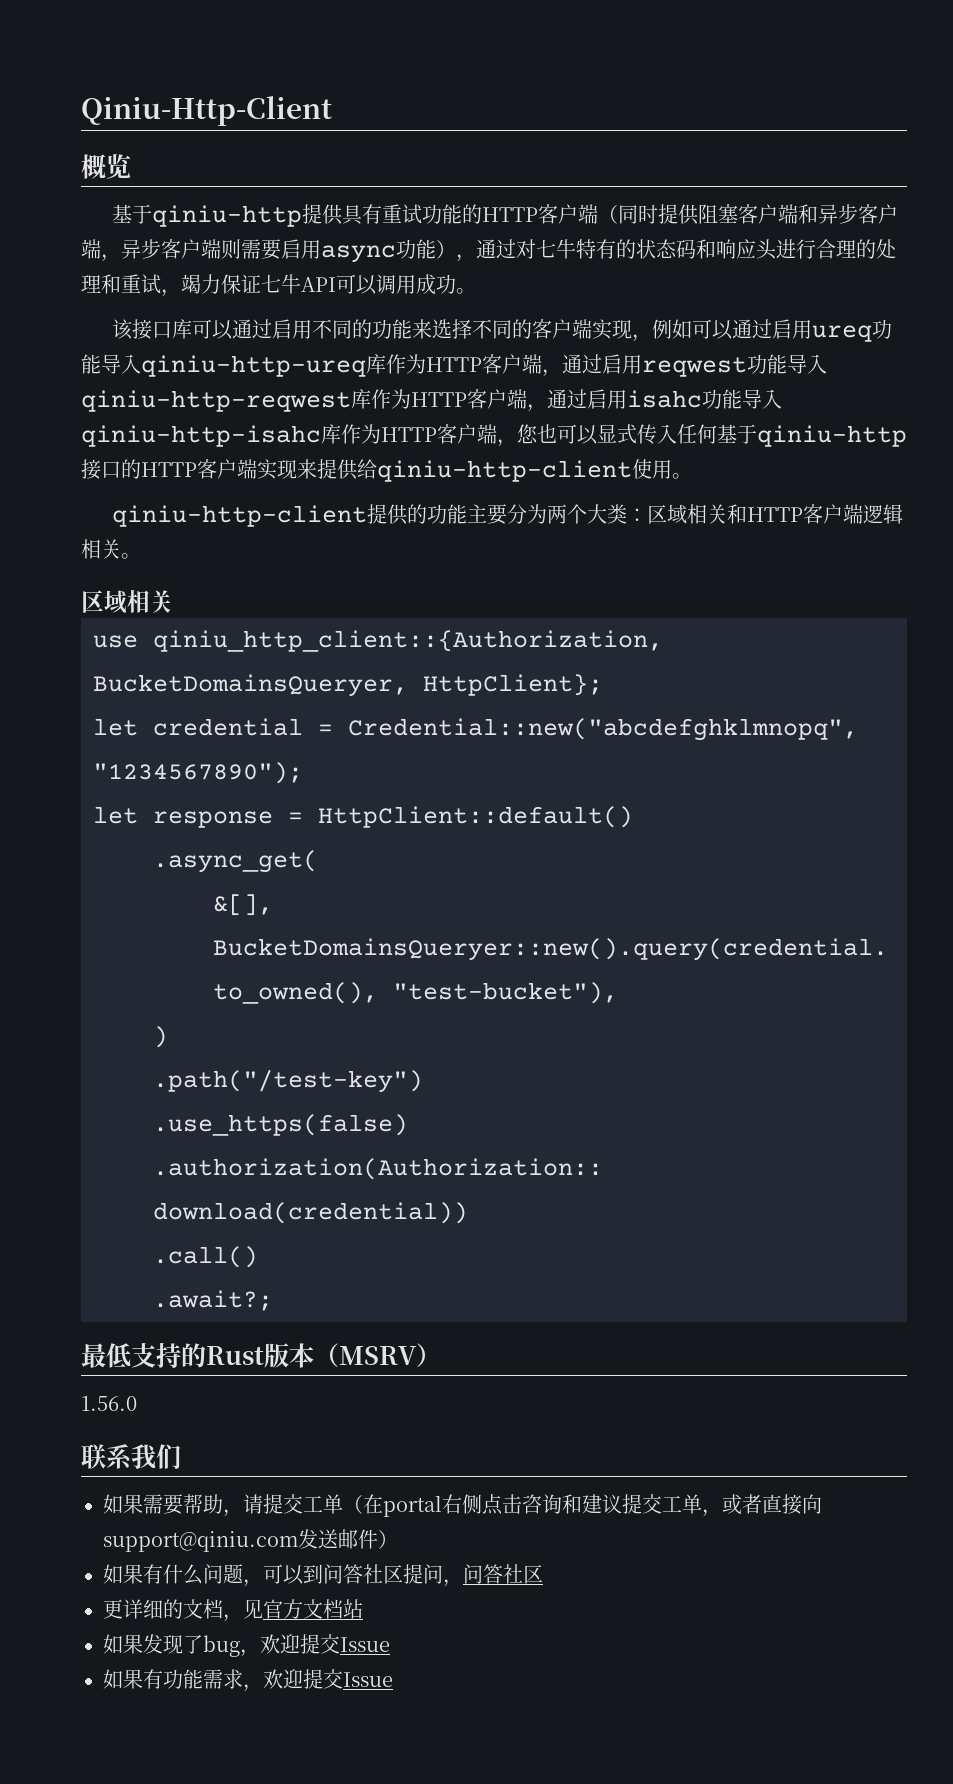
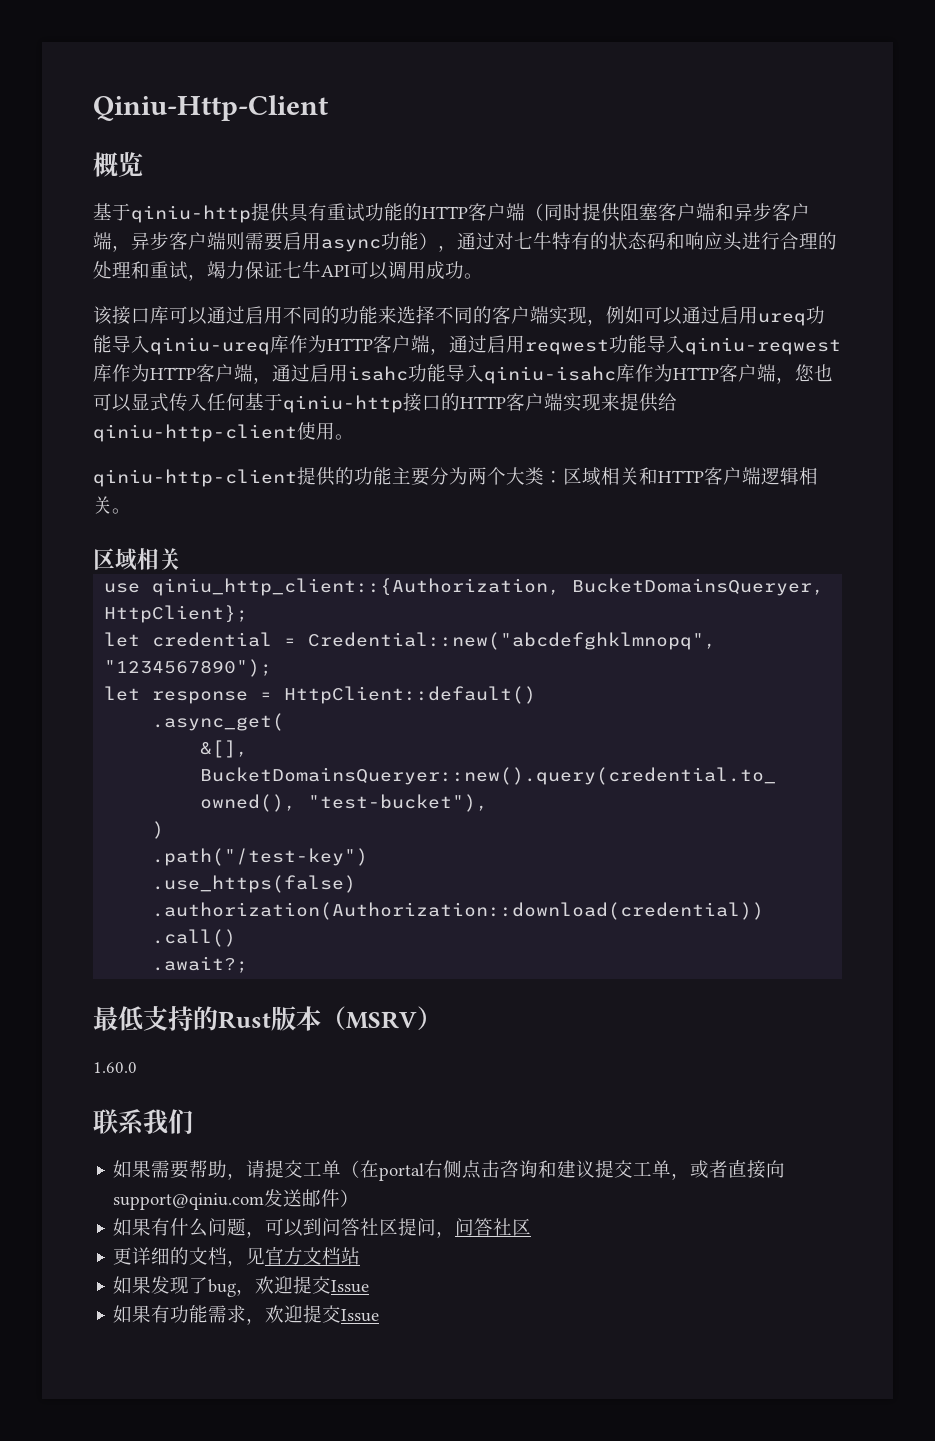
[141,355,366,377] qiniu-http-ureq -> [150,337,270,355] qiniu-ureq
[81,390,351,412] qiniu-http-reqwest -> [685,337,841,355] qiniu-reqwest
[81,425,321,447] qiniu-http-isahc -> [484,366,616,384] qiniu-isahc
[81,1396,137,1411] 1.56.0 -> [93,1062,137,1073] 1.60.0

